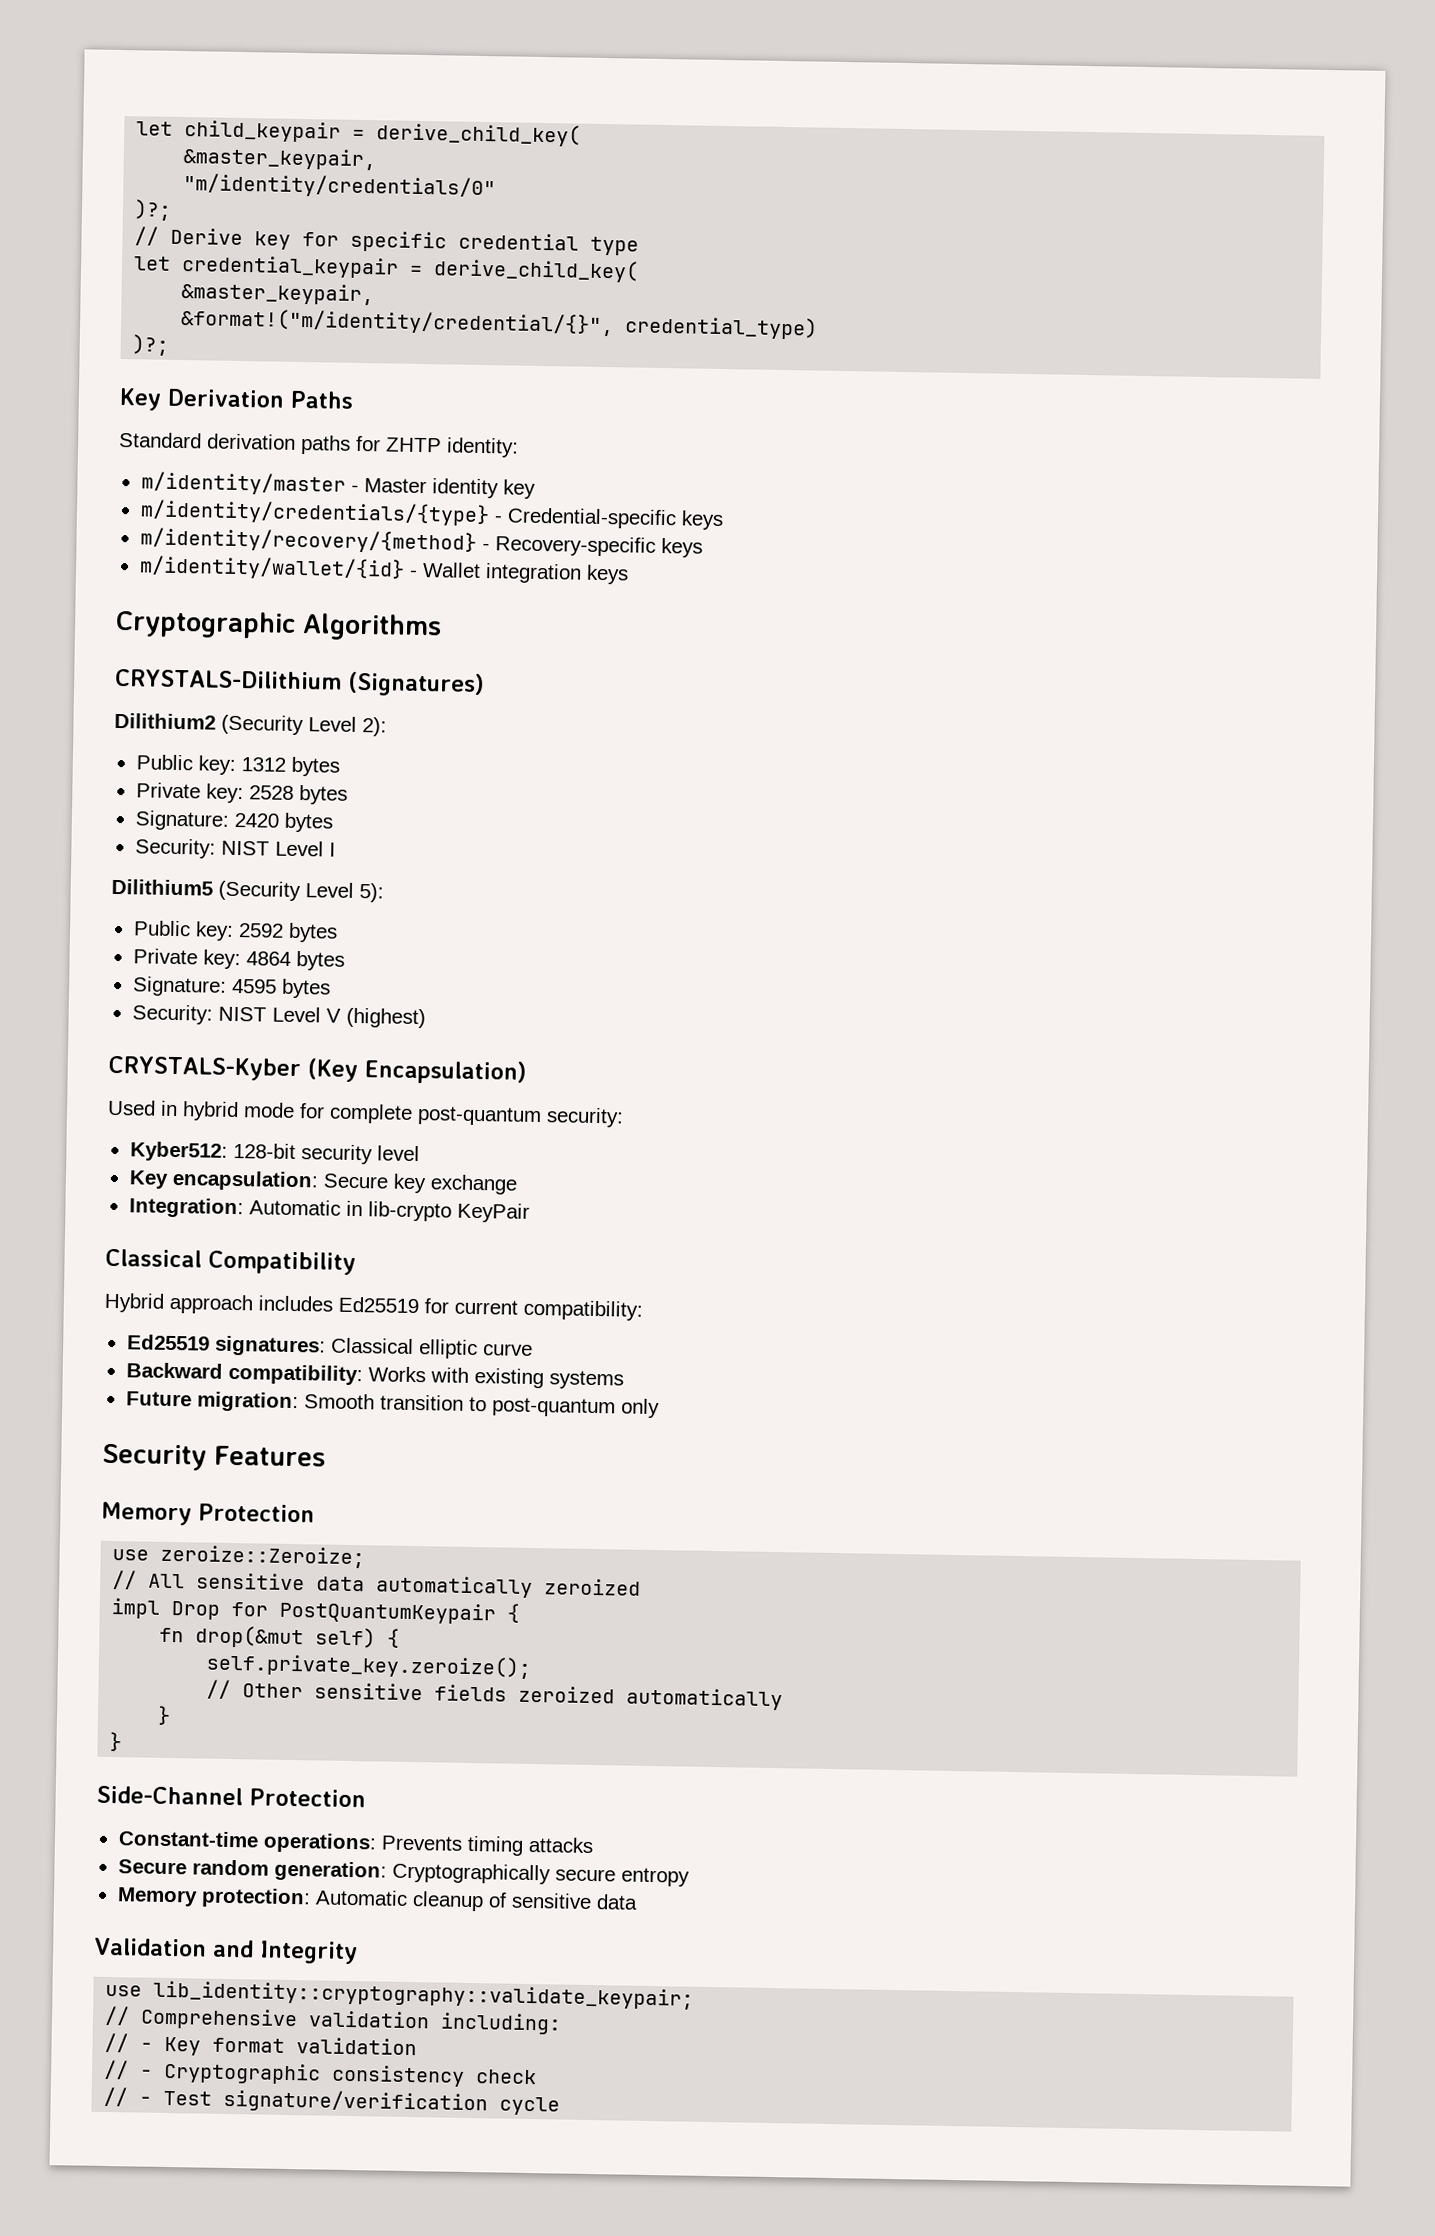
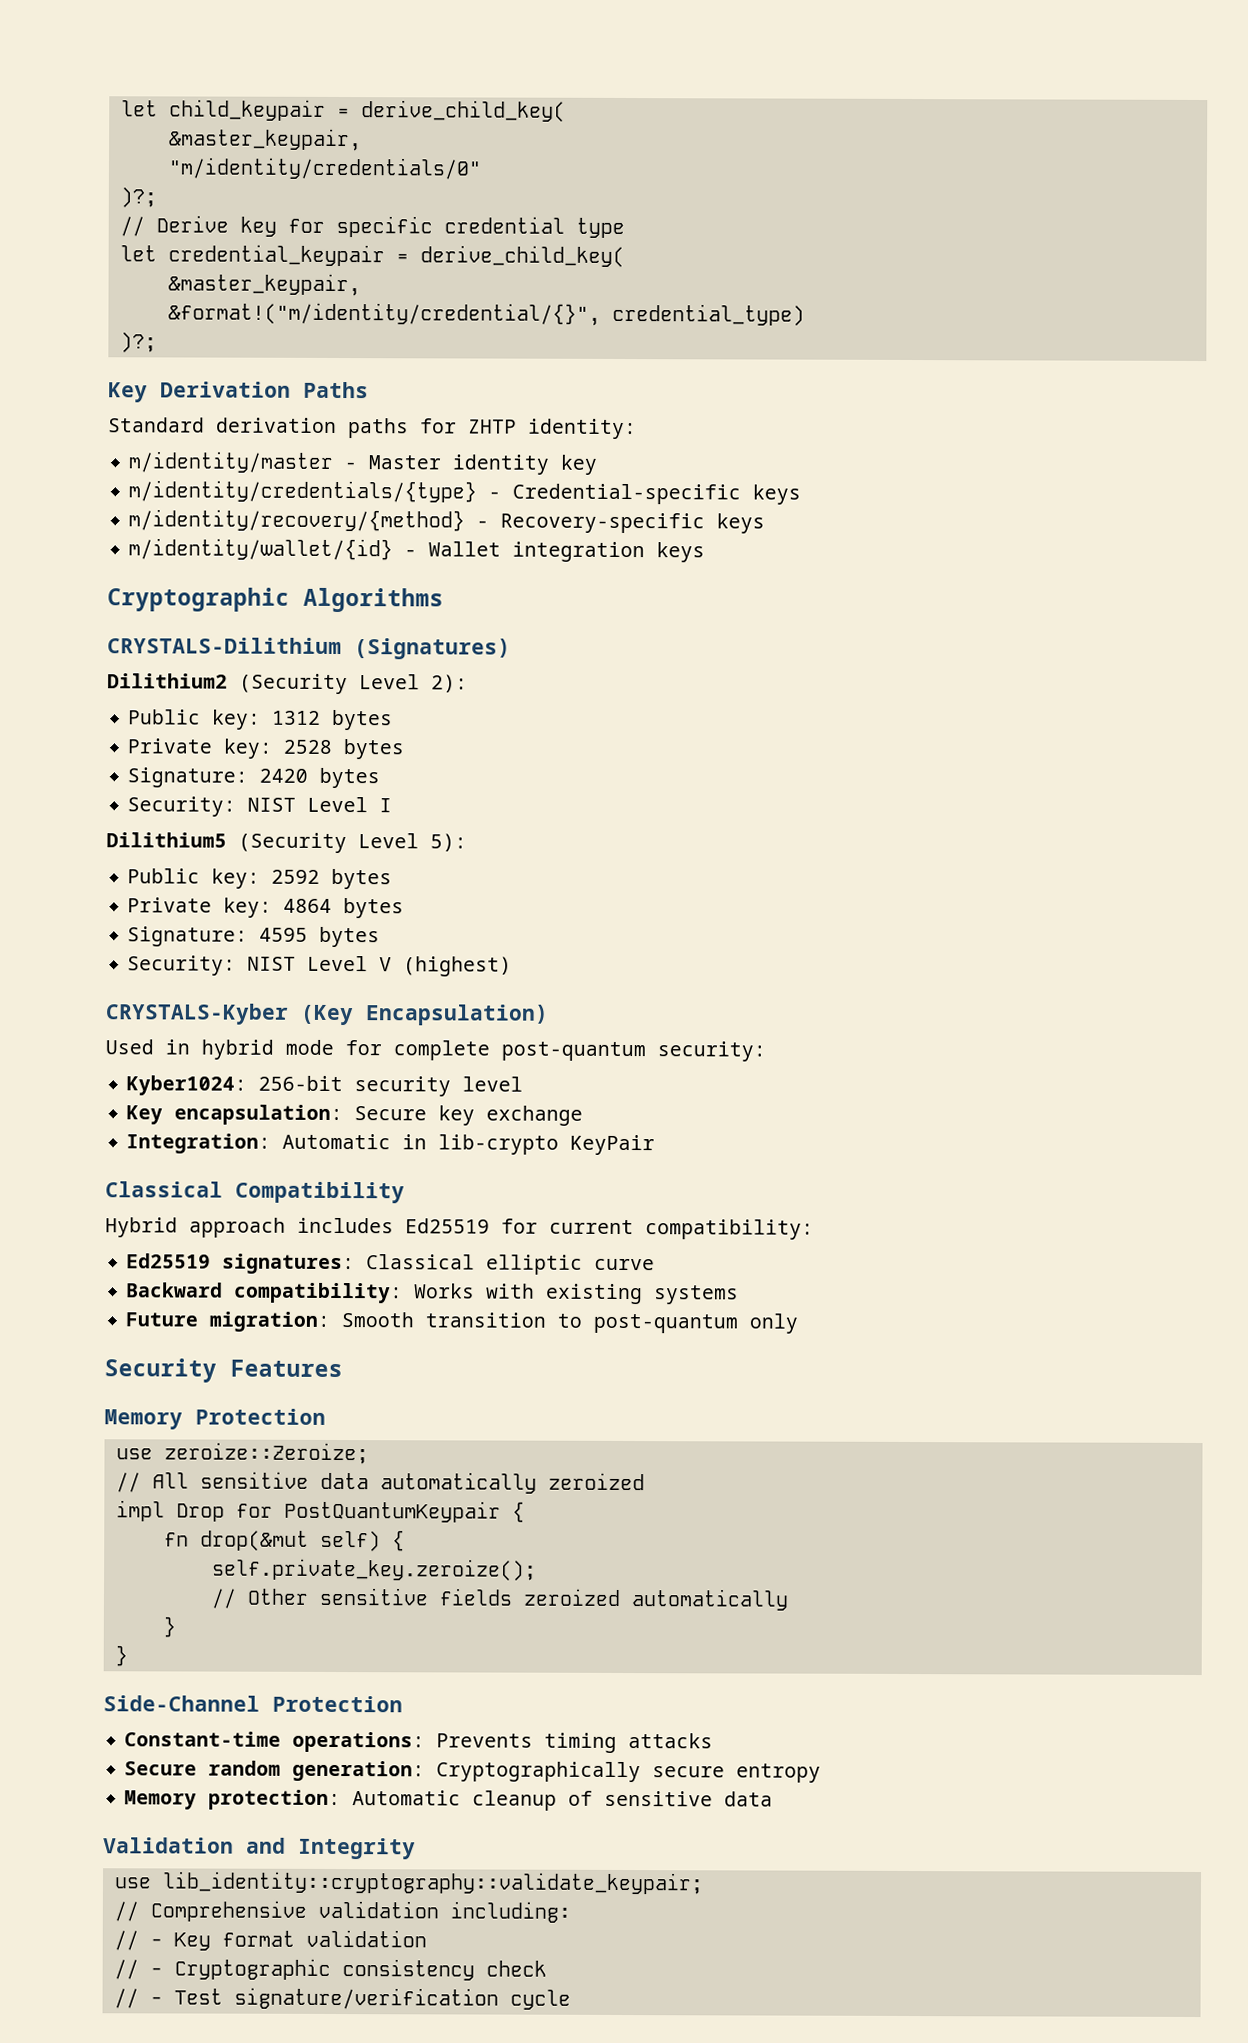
[129,1141,296,1162] Kyber512: 128-bit -> [126,1075,344,1096] Kyber1024: 256-bit

